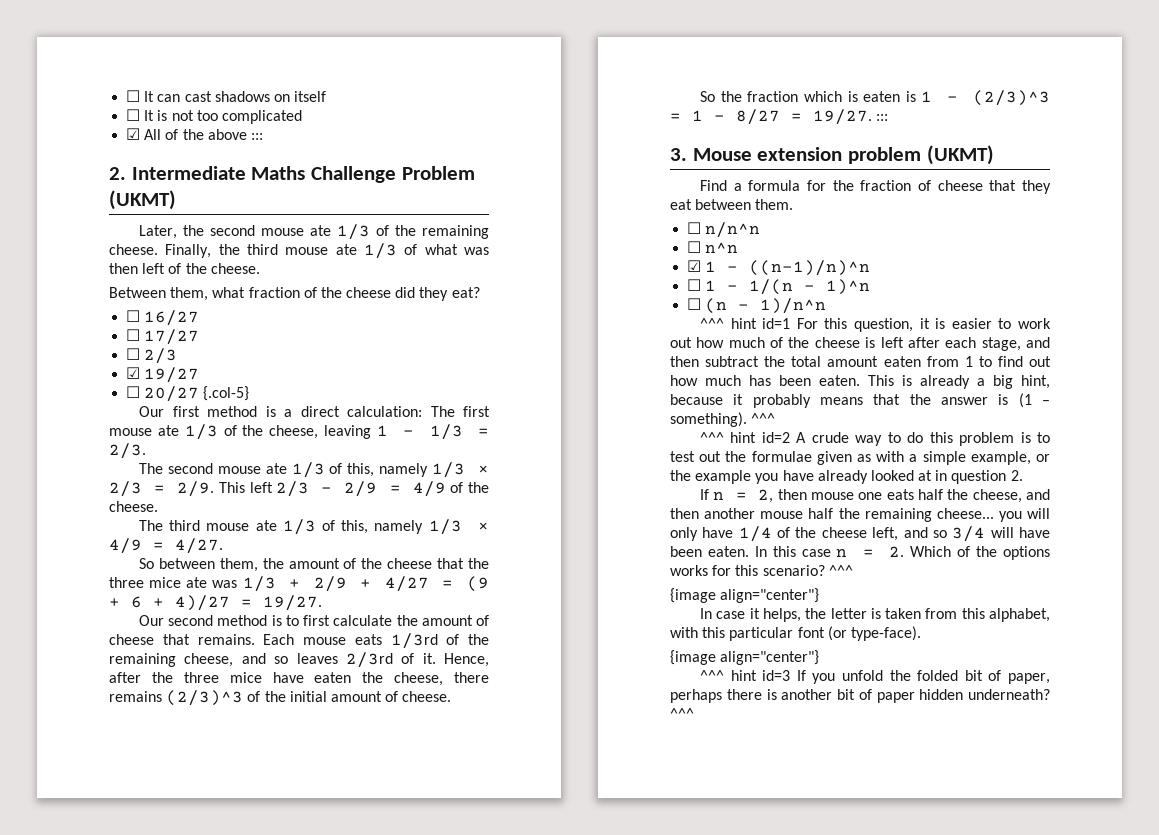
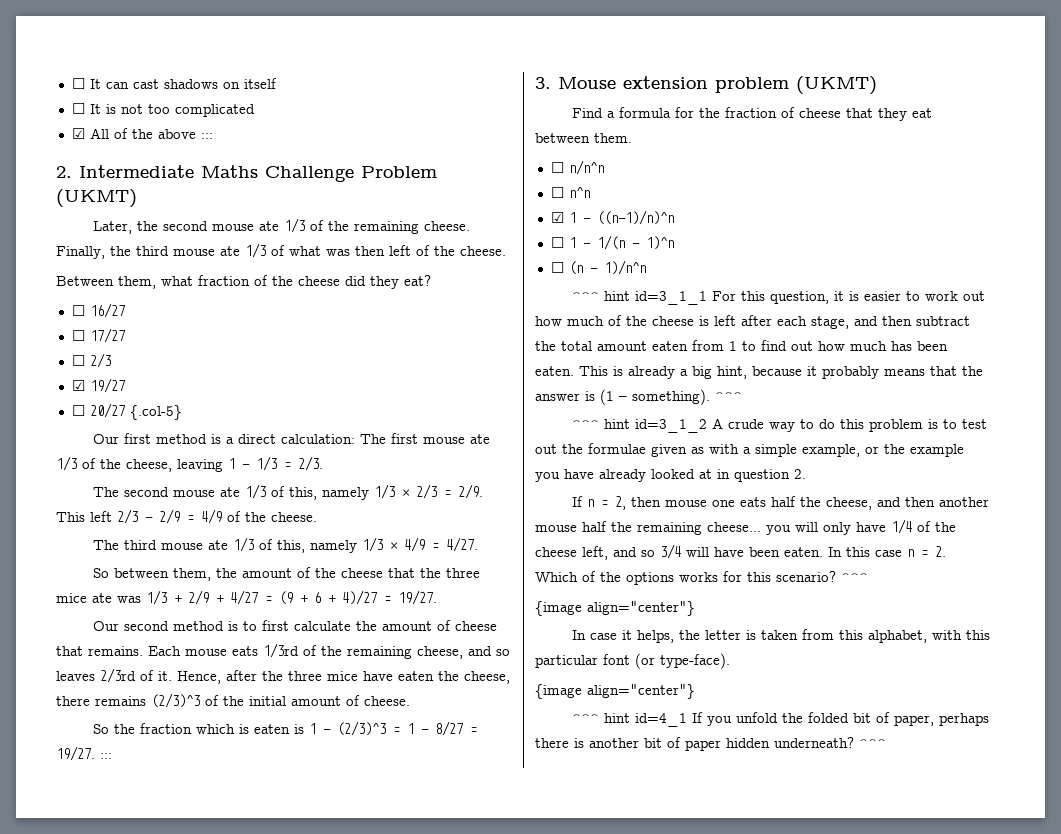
[762,318,791,329] id=1 -> [634,291,707,305] id=3_1_1
[761,432,790,443] id=2 -> [634,419,707,433] id=3_1_2
[762,670,791,681] id=3 -> [634,713,687,727] id=4_1

